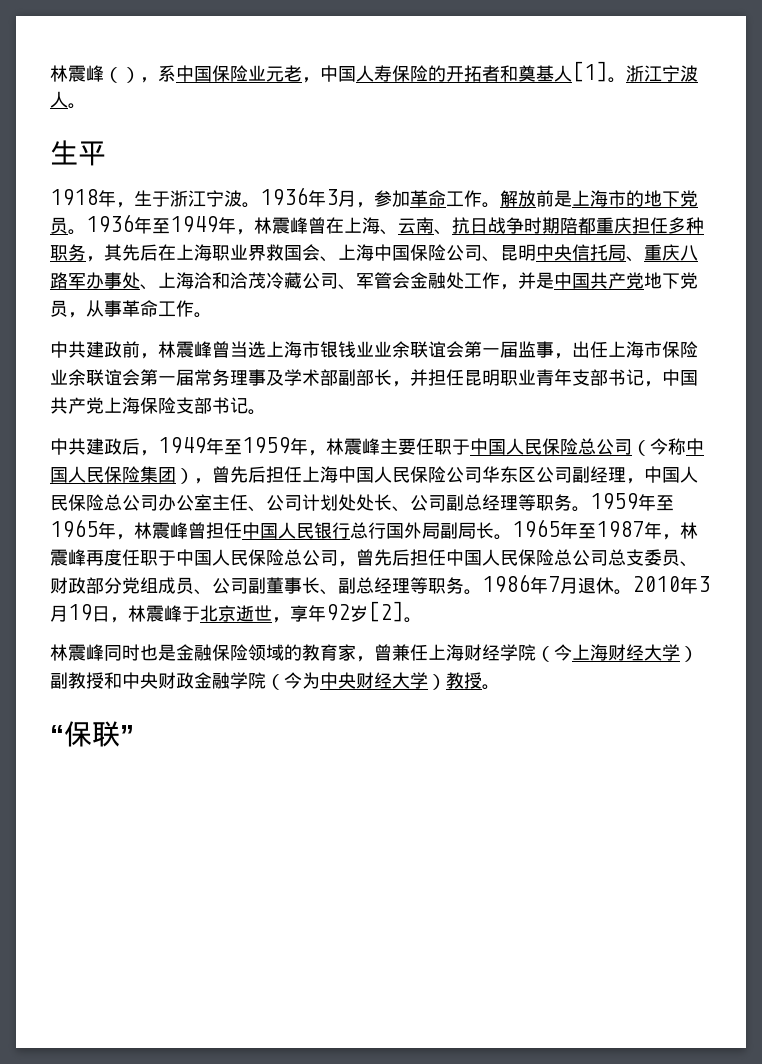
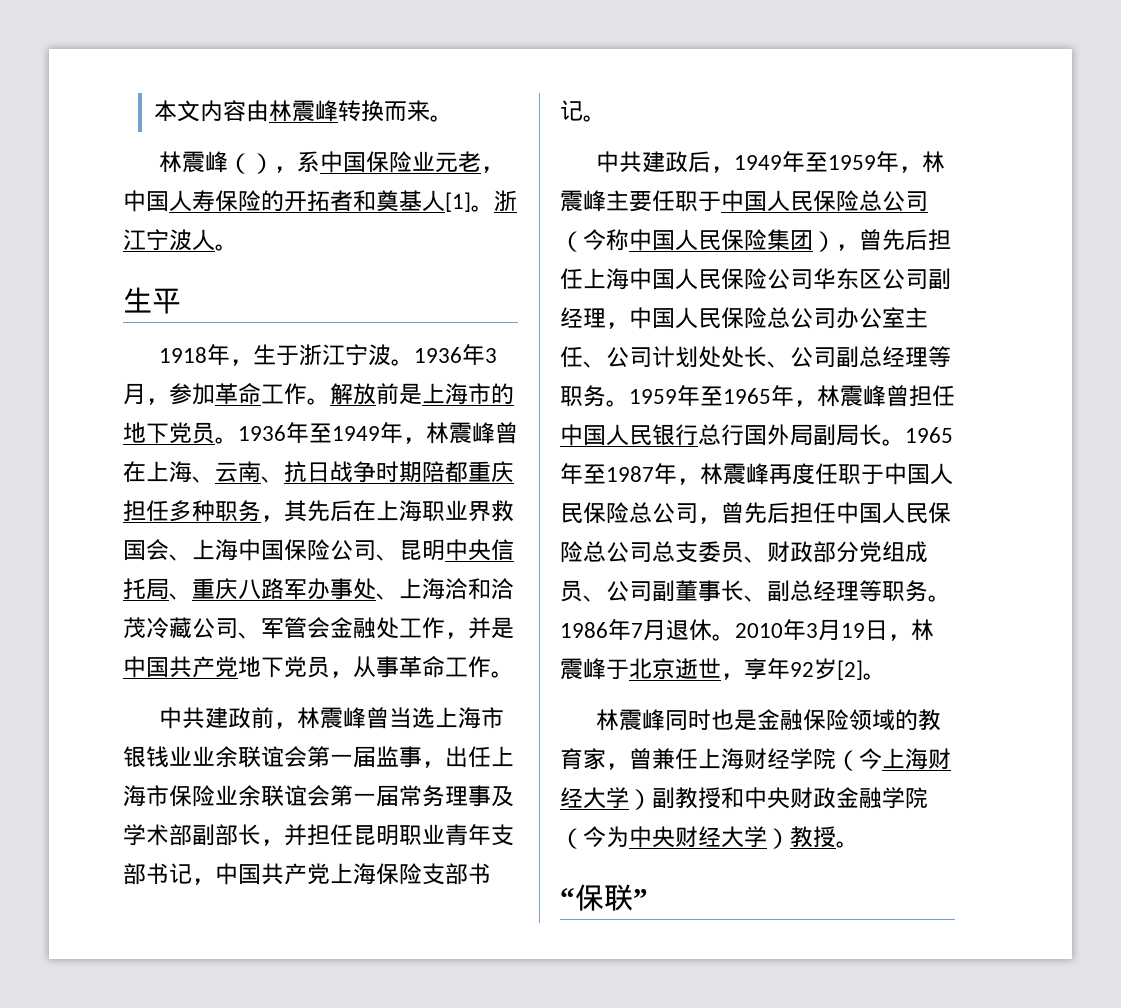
(50, 73) none -> [154,100,454,122] 本文内容由林震峰转换而来。 //

